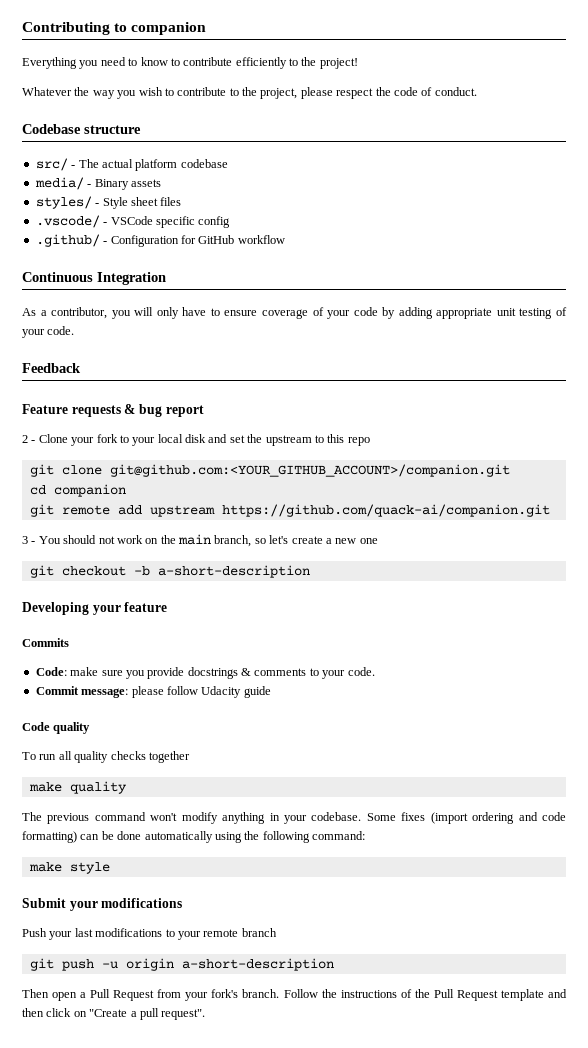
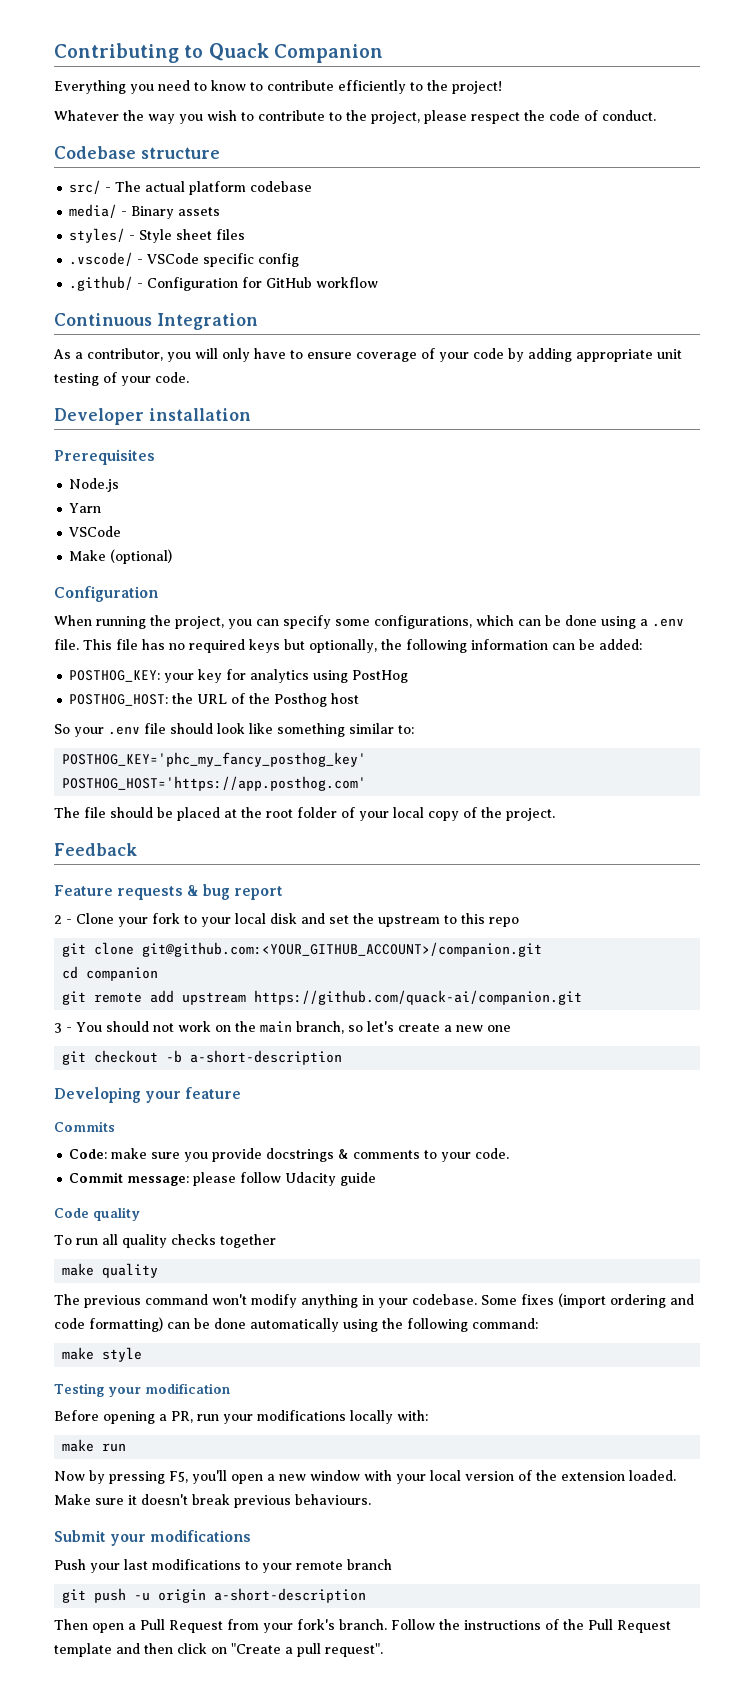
[131,22,207,35] companion -> [208,43,383,63] Quack Companion
(75, 330) none -> [54,408,251,425] [54,449,155,465] [69,478,120,492] [69,503,102,513] [69,526,122,537] [69,549,173,564] [54,586,158,602] [54,615,684,629] [54,639,642,653] [69,669,409,683] [69,693,360,707] [54,723,414,737] [62,752,367,767] [62,776,367,791] [54,807,555,821] // Developer installation // Prerequisites // Node.js // Yarn // VSCode // Make (optional) // Configuration // When running the project, you can specify some configurations, which can be done using a .env file. This file has no required keys but optionally, the following information can be added: // POSTHOG_KEY: your key for analytics using PostHog // POSTHOG_HOST: the URL of the Posthog host // So your .env file should look like something similar to: // POSTHOG_KEY='phc_my_fancy_posthog_key' // POSTHOG_HOST='https://app.posthog.com' // The file should be placed at the root folder of your local copy of the project.
(110, 868) none -> [54,1383,230,1397] [54,1410,428,1424] [62,1439,127,1452] [54,1470,676,1484] [54,1494,371,1508] // Testing your modification // Before opening a PR, run your modifications locally with: // make run // Now by pressing F5, you'll open a new window with your local version of the extension loaded. Make sure it doesn't break previous behaviours.

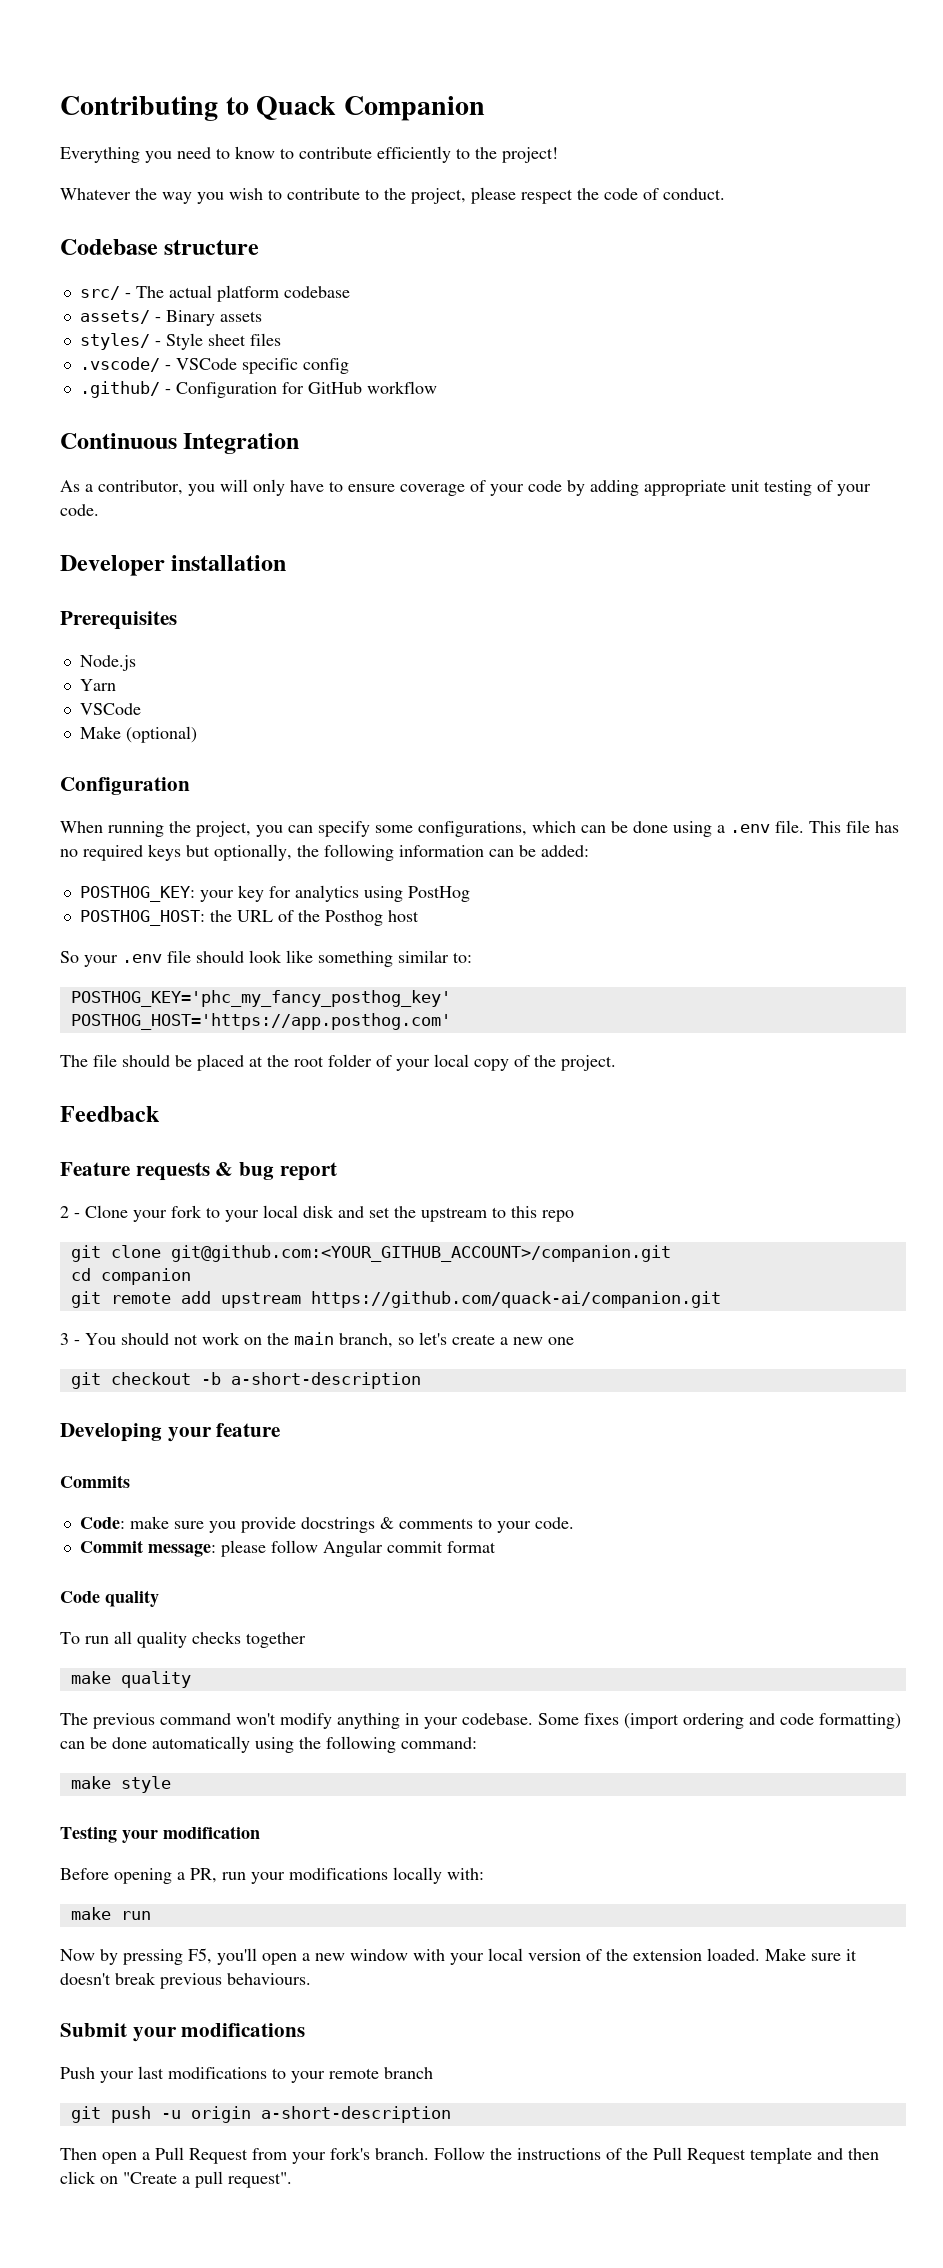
[69,204,118,218] media/ -> [79,310,150,324] assets/
[285,1172,377,1186] Udacity guide -> [322,1540,496,1557] Angular commit format

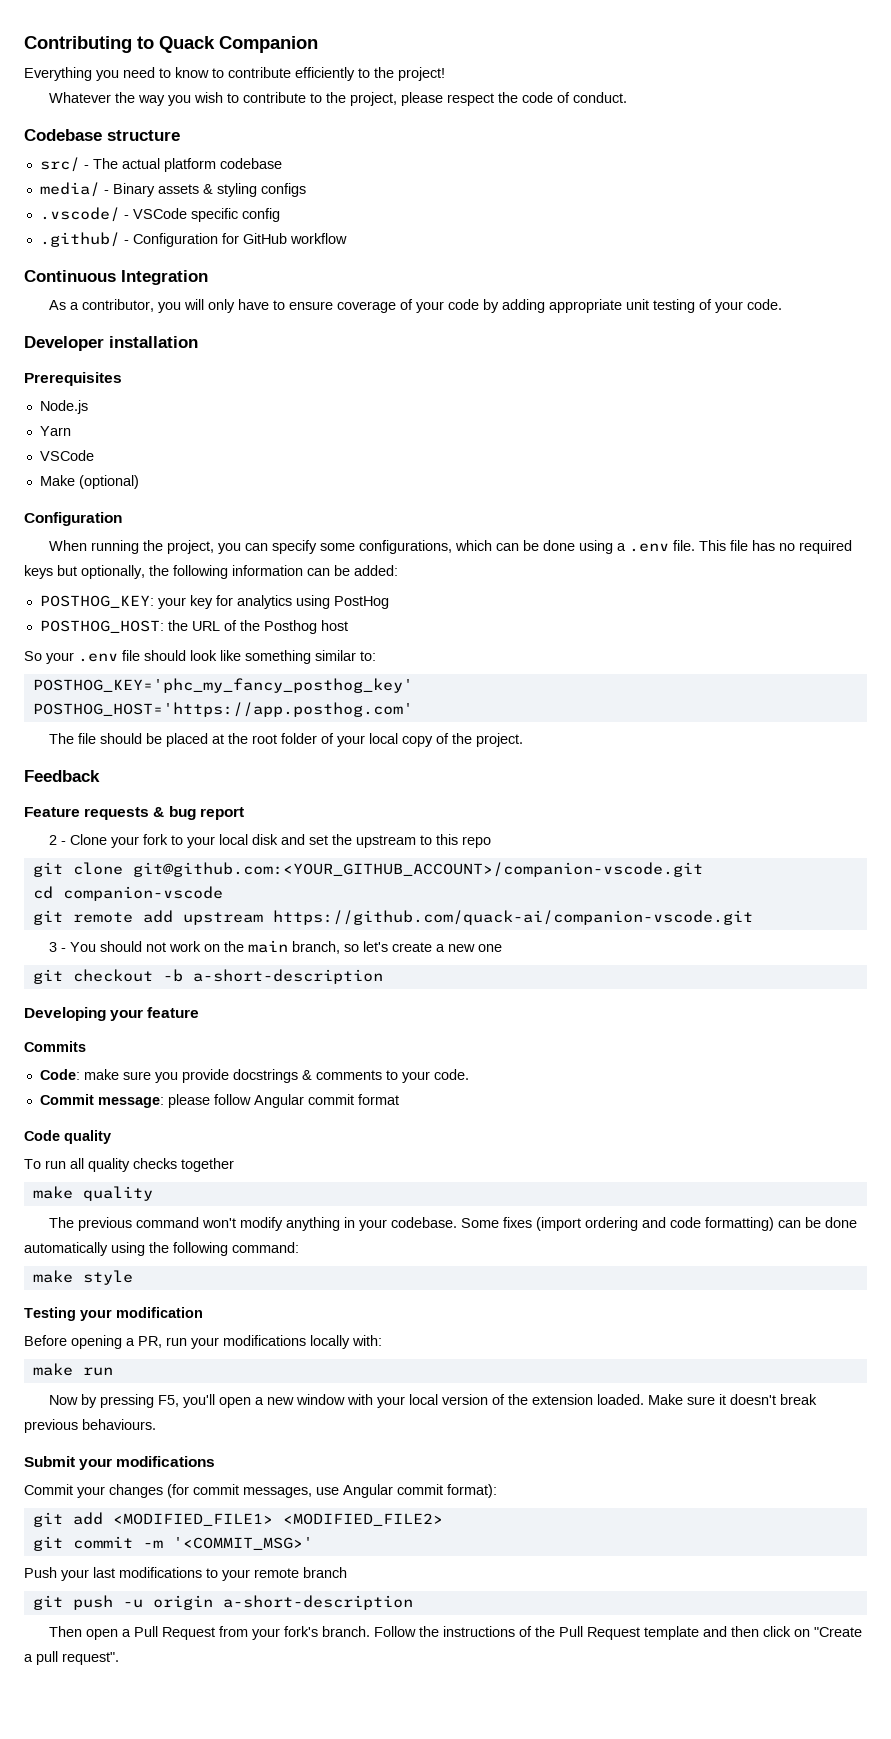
[79,310,150,324] assets/ -> [39,182,100,197] media/
[79,333,281,350] // styles/ - Style sheet files -> [202,183,306,197] & styling configs
[170,1245,671,1262] git@github.com:<YOUR_GITHUB_ACCOUNT>/companion.git -> [132,862,703,877] git@github.com:<YOUR_GITHUB_ACCOUNT>/companion-vscode.git
[100,1268,191,1285] companion -> [62,886,223,901] companion-vscode
[310,1291,721,1308] https://github.com/quack-ai/companion.git -> [272,910,753,925] https://github.com/quack-ai/companion-vscode.git
(306, 2030) none -> [24,1484,497,1498] [32,1512,443,1527] [32,1536,313,1551] // Commit your changes (for commit messages, use Angular commit format): // git add <MODIFIED_FILE1> <MODIFIED_FILE2> // git commit -m '<COMMIT_MSG>'

